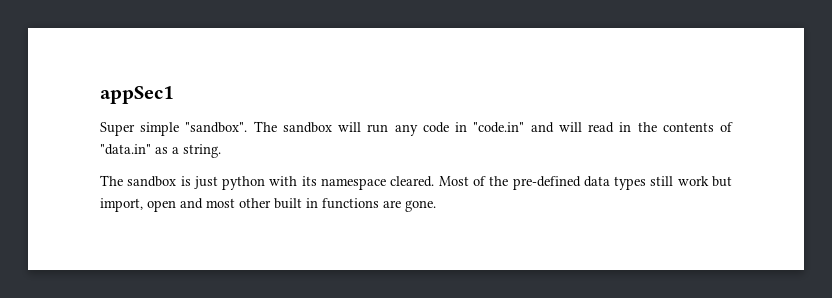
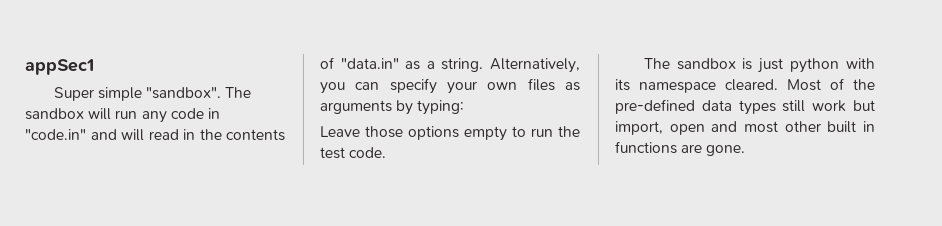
(221, 151) none -> [490,58,580,73] [320,78,580,94] [320,100,465,115] [320,126,580,141] [320,147,387,159] Alternatively, you can specify your own files as arguments by typing: // Leave those options empty to run the test code.

